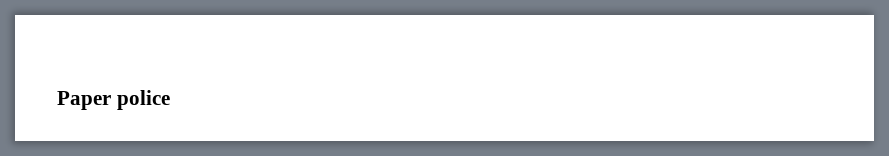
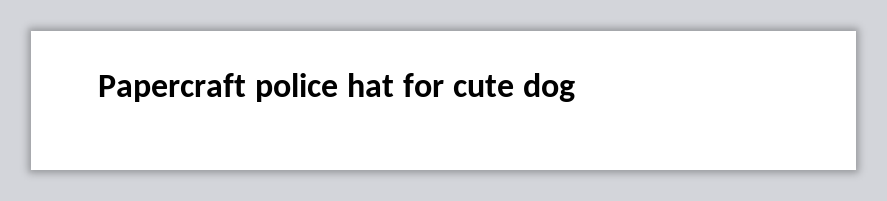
[57,90,170,110] Paper police -> [98,73,576,102] Papercraft police hat for cute dog

